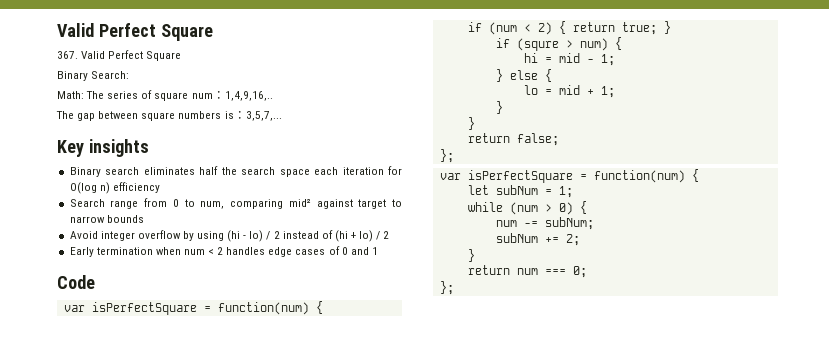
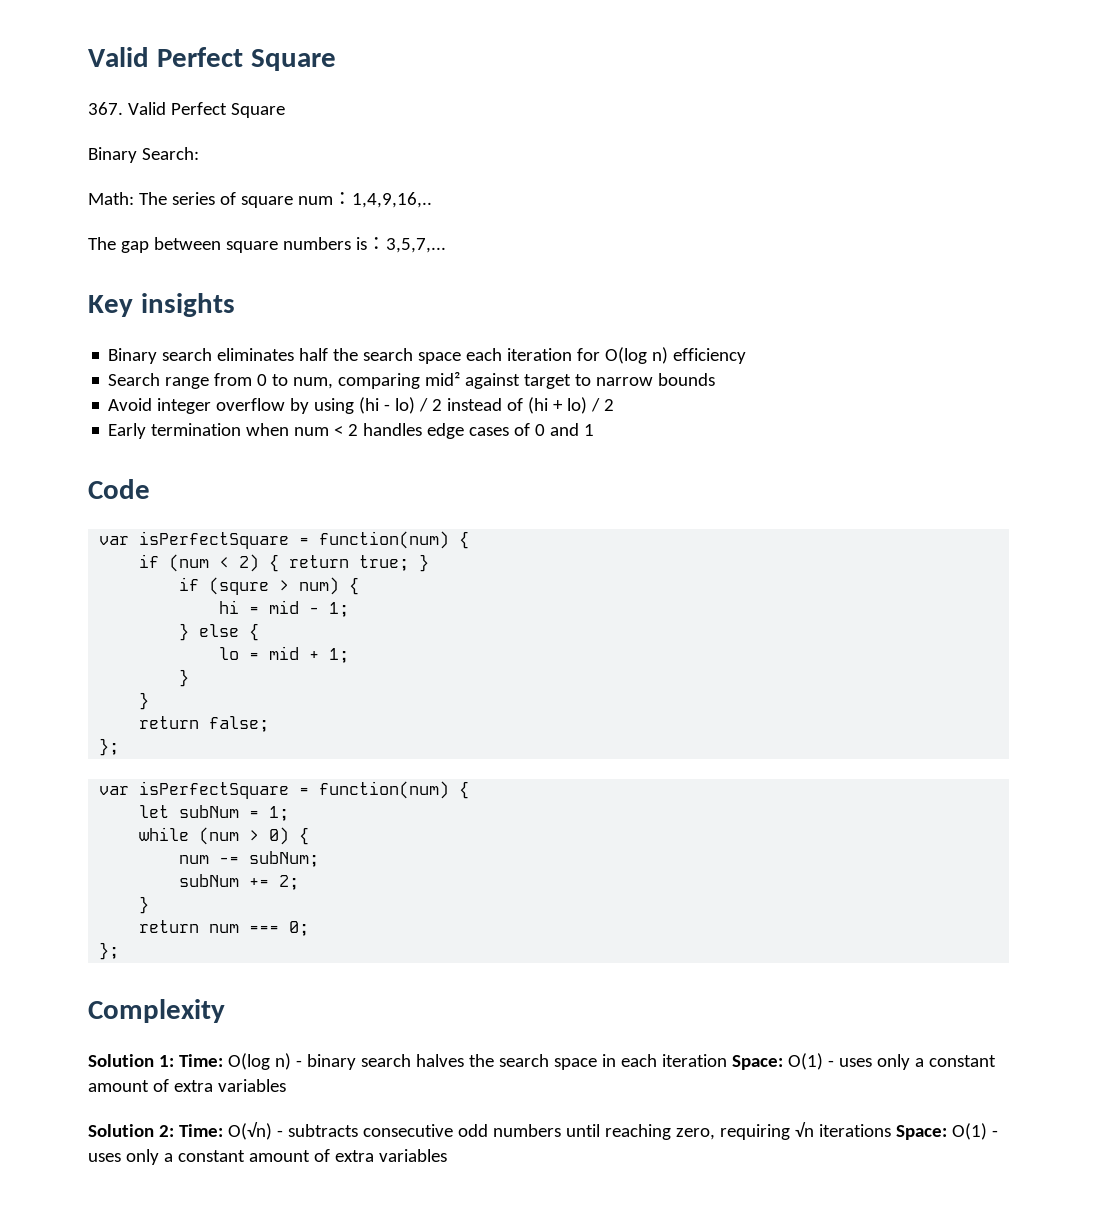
(454, 288) none -> [88,999,225,1023] [88,1053,996,1070] [88,1079,286,1092] [88,1122,998,1140] [88,1149,447,1165] // Complexity // Solution 1: Time: O(log n) - binary search halves the search space in each iteration Space: O(1) - uses only a constant amount of extra variables // Solution 2: Time: O(√n) - subtracts consecutive odd numbers until reaching zero, requiring √n iterations Space: O(1) - uses only a constant amount of extra variables

